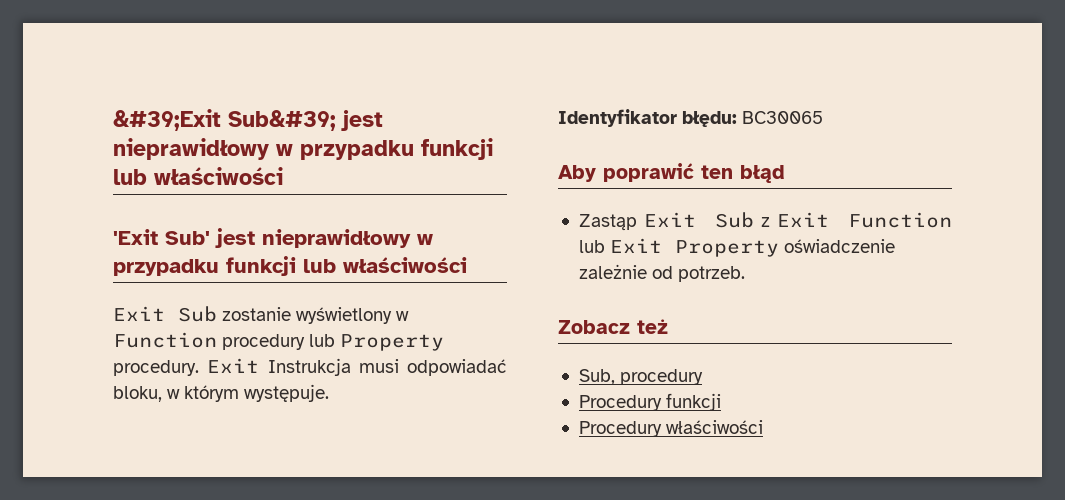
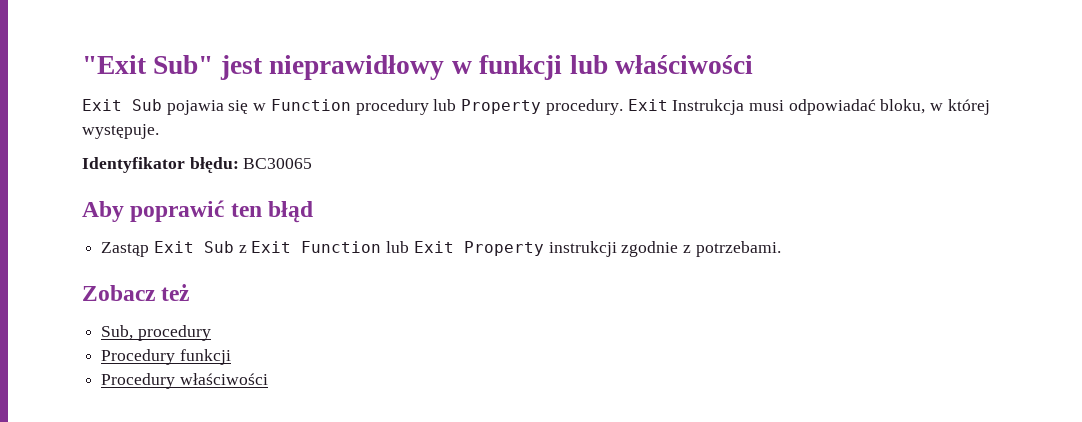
[113,109,383,131] [113,138,493,160] [113,167,283,185] [113,228,433,248] [113,259,219,276] &#39;Exit Sub&#39; jest nieprawidłowy w przypadku funkcji lub właściwości // 'Exit Sub' jest nieprawidłowy w przypadku -> [82,55,472,80] "Exit Sub" jest nieprawidłowy w
[222,307,393,324] zostanie wyświetlony -> [166,100,249,115] pojawia się
[184,385,240,402] którym -> [947,99,990,115] której
[784,239,896,253] [578,264,746,282] oświadczenie zależnie od potrzeb. -> [548,241,781,257] instrukcji zgodnie z potrzebami.

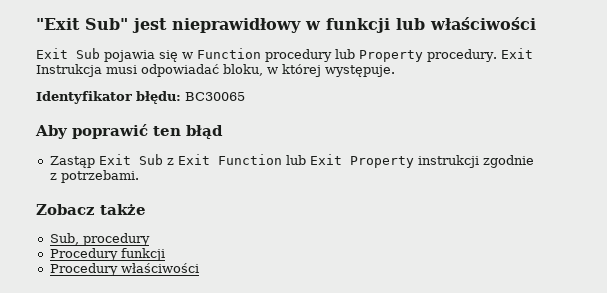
[161,284,190,301] też -> [100,204,146,215] także

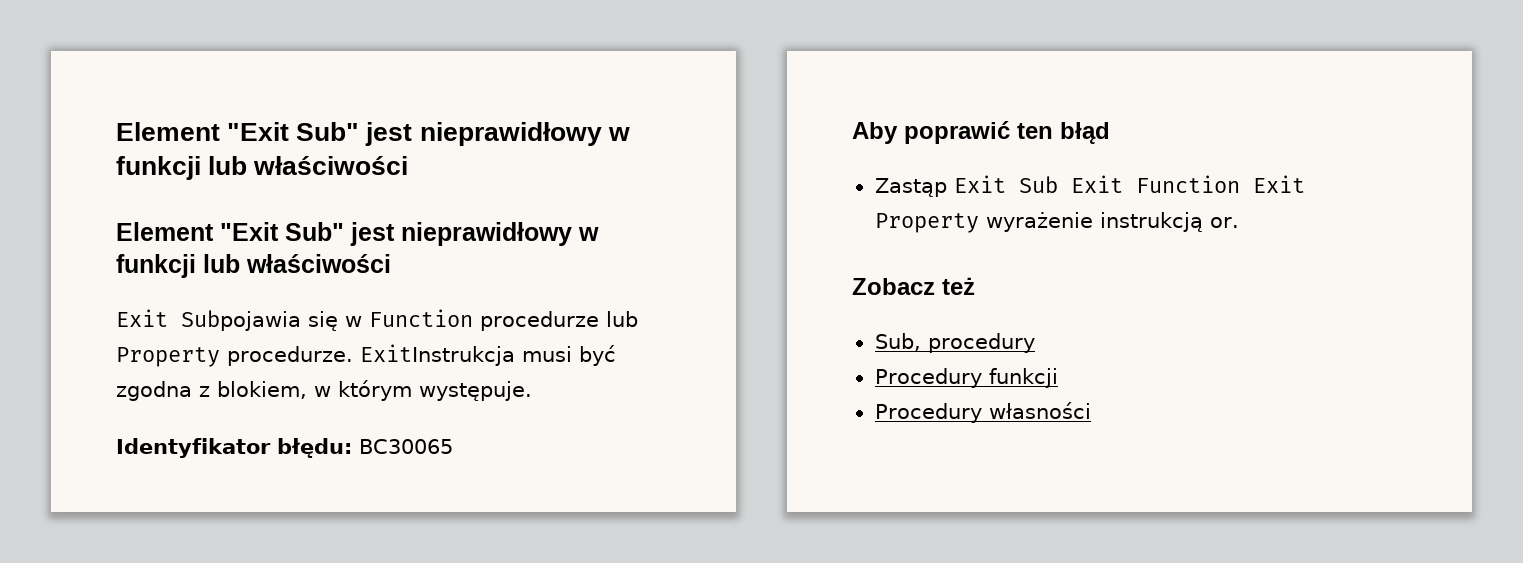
(36, 24) none -> [116,122,630,146] [116,156,409,180] [116,222,214,241] Element "Exit Sub" jest nieprawidłowy w funkcji lub właściwości // Element
[76,48,155,62] Sub pojawia -> [181,310,301,331] Subpojawia
[265,49,332,62] procedury -> [480,311,599,331] procedurze
[427,48,533,62] [36,64,321,77] procedury. Exit Instrukcja musi odpowiadać bloku, w której -> [227,344,616,366] [116,380,412,401] procedurze. ExitInstrukcja musi być zgodna z blokiem, w którym
[166,158,174,165] z -> (1058, 184) none
[285,155,306,165] lub -> (1240, 184) none
[417,155,534,168] [49,170,139,183] instrukcji zgodnie z potrzebami. -> [985,212,1239,232] wyrażenie instrukcją or.
[100,204,146,215] także -> [942,277,975,295] też
[120,263,199,273] właściwości -> [988,402,1091,419] własności

